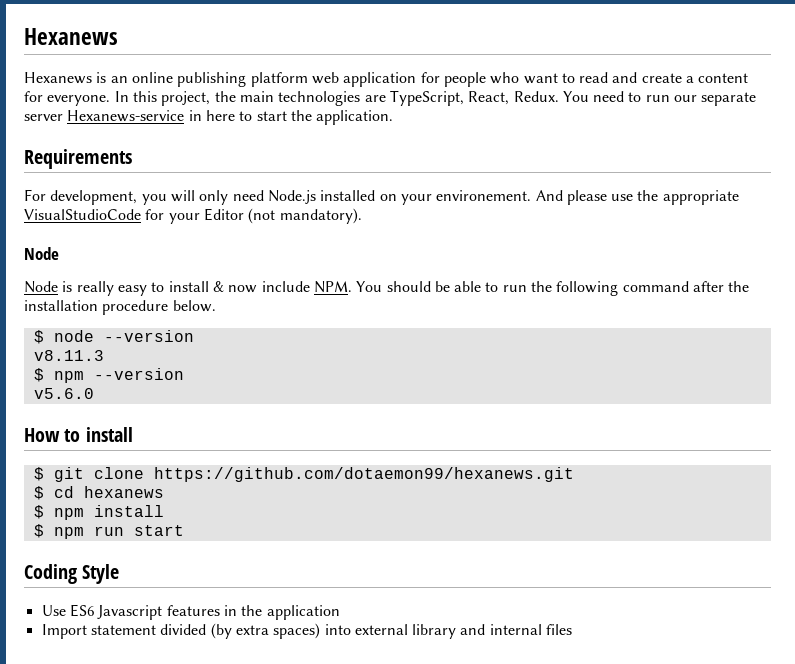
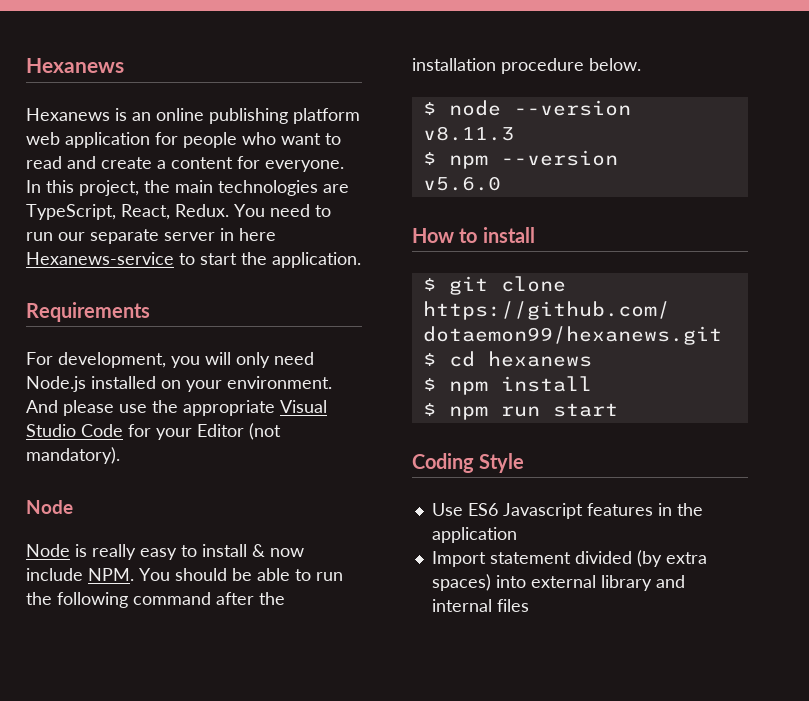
[67,110,185,122] Hexanews-service -> (215, 236) none
(235, 115) none -> [26,252,174,265] Hexanews-service
[436,190,532,201] environement. -> [227,376,332,389] environment.
[24,209,141,220] VisualStudioCode -> [280,400,327,413] [26,424,123,437] Visual Studio Code

